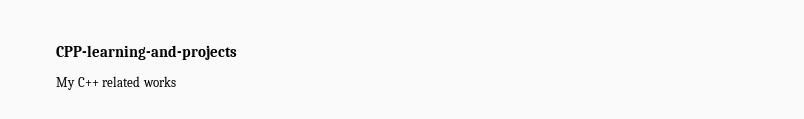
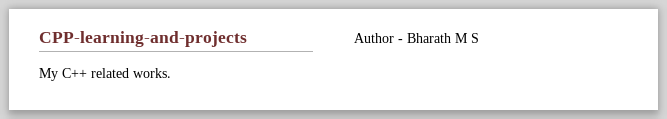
[142,76,176,87] works -> [133,68,171,78] [354,33,479,43] works. // Author - Bharath M S

